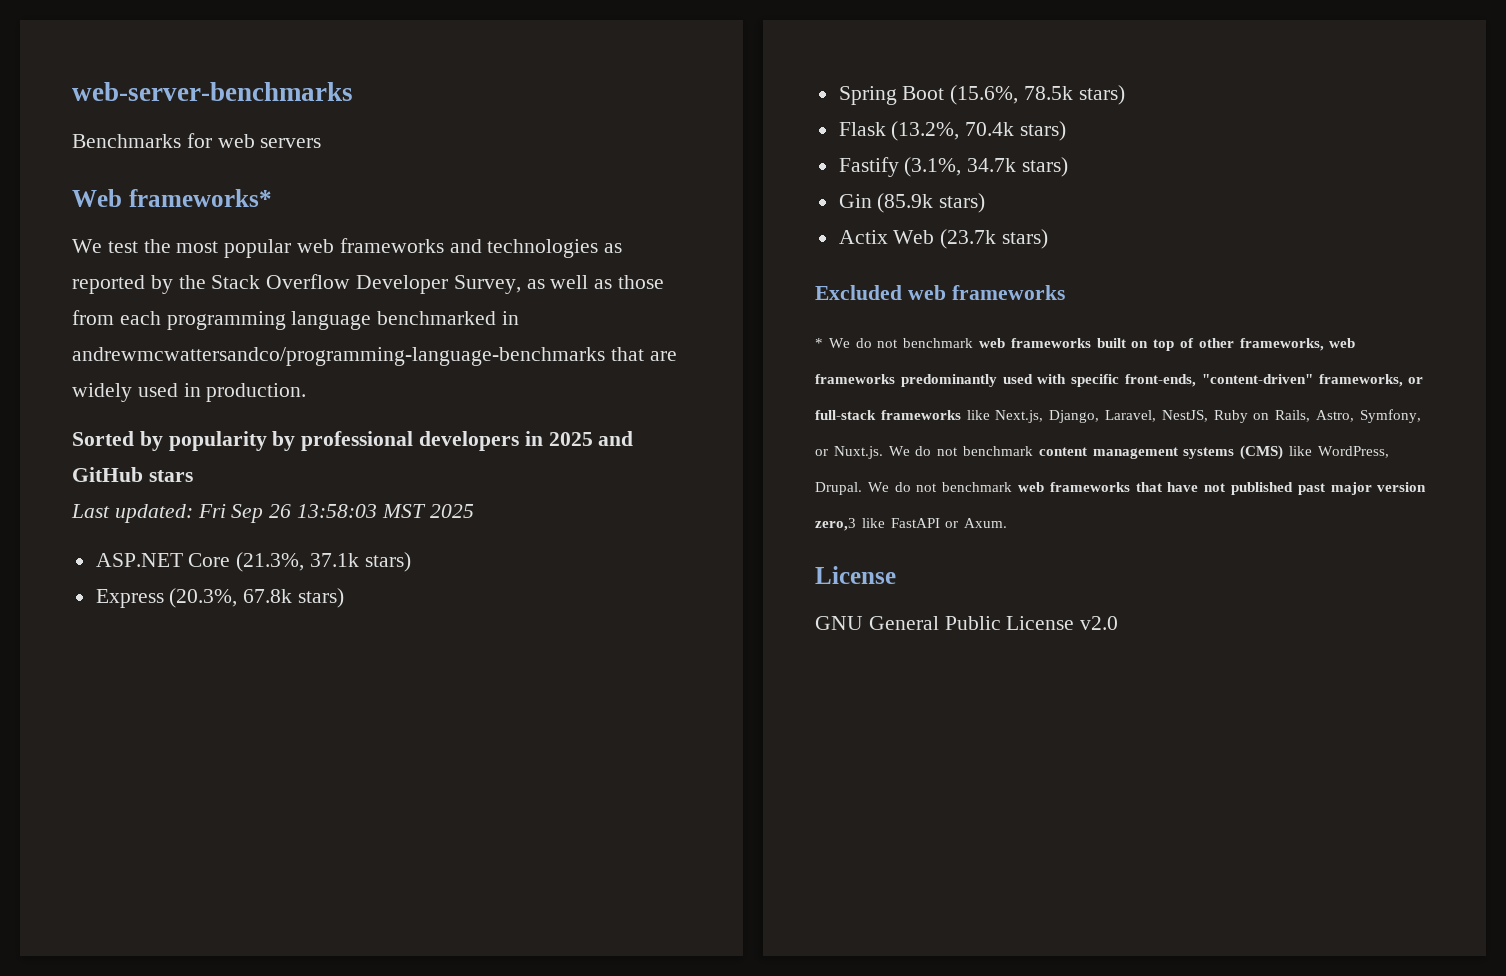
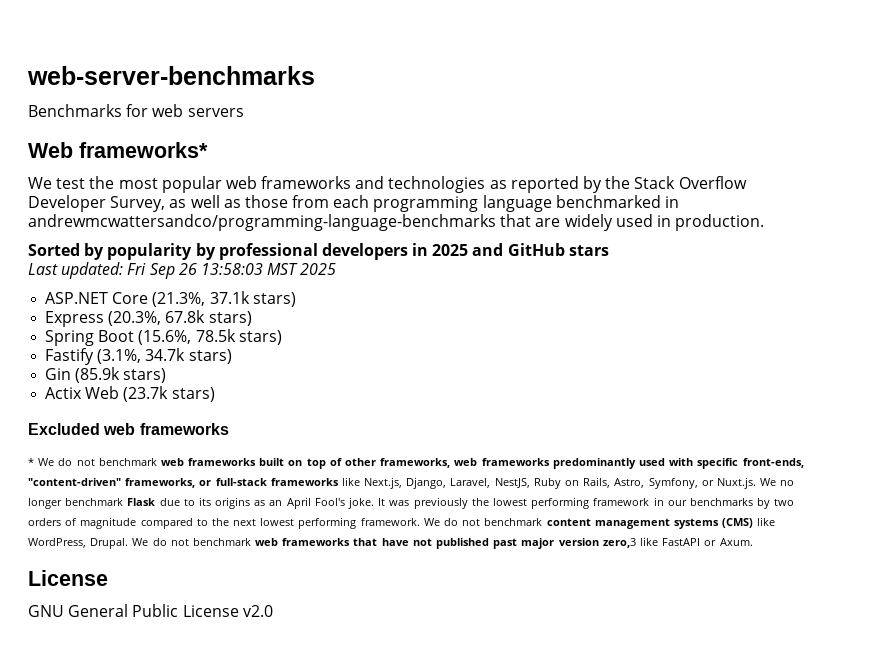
[838,121,1067,141] // Flask (13.2%, 70.4k stars) -> (282, 337) none
(910, 451) none -> [780,480,795,486] [28,497,795,509] [28,517,440,529] no longer benchmark Flask due to its origins as an April Fool's joke. It was previously the lowest performing framework in our benchmarks by two orders of magnitude compared to the next lowest performing framework. We

